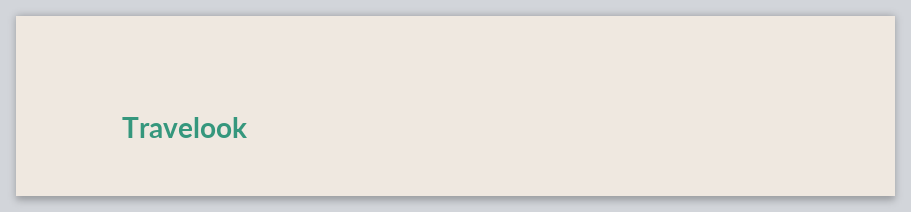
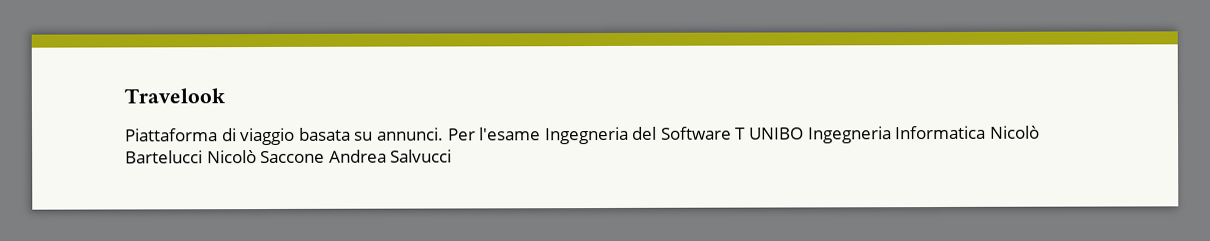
(247, 127) none -> [125,125,1040,146] [125,149,453,164] // Piattaforma di viaggio basata su annunci. Per l'esame Ingegneria del Software T UNIBO Ingegneria Informatica Nicolò Bartelucci Nicolò Saccone Andrea Salvucci

